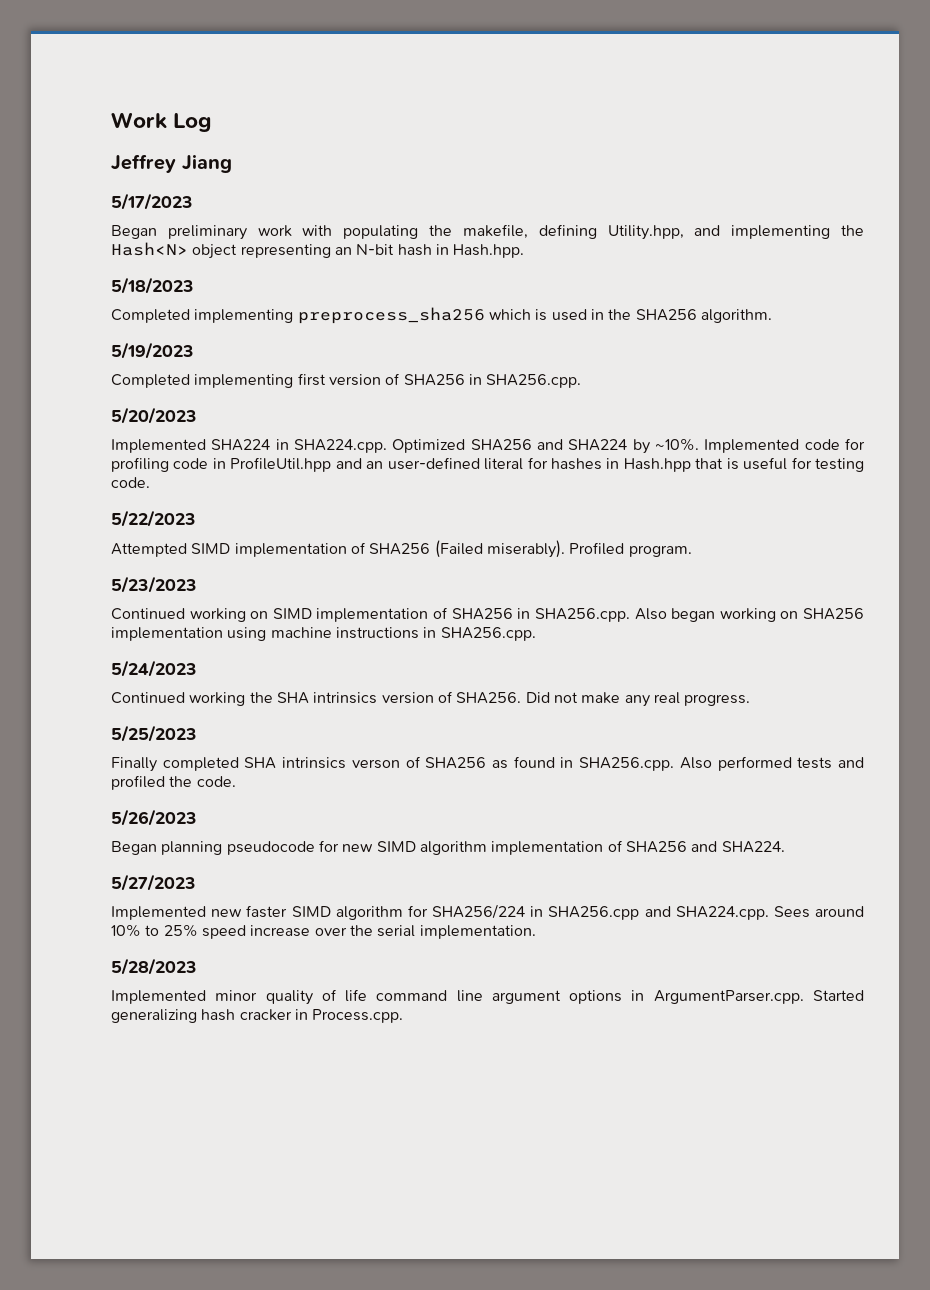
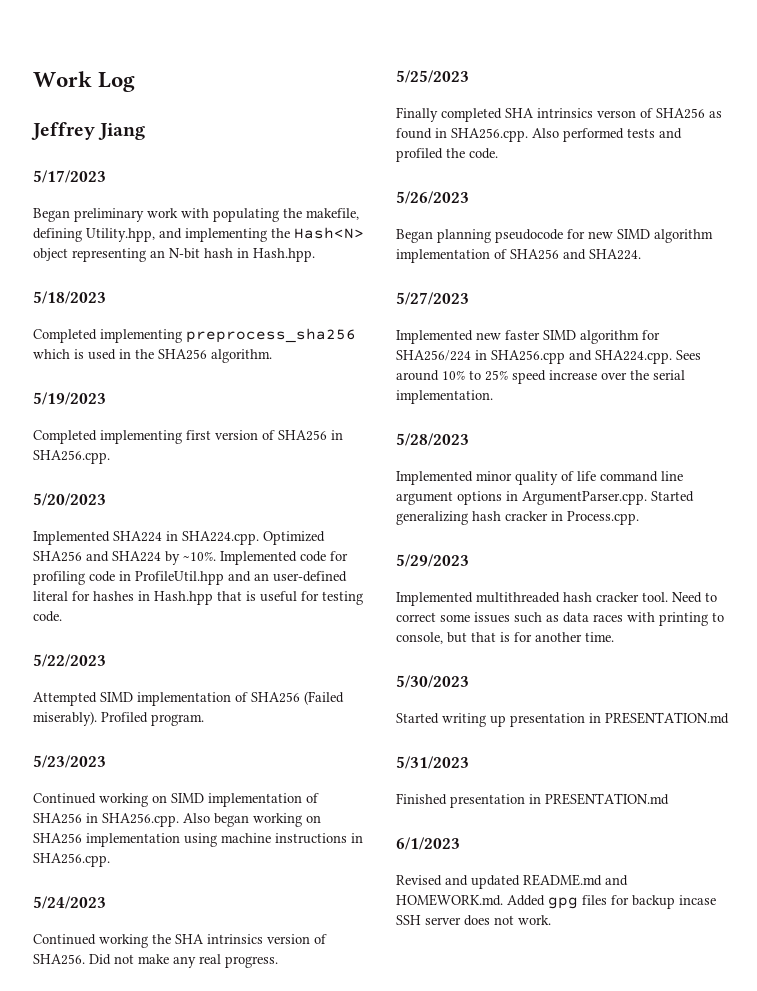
(404, 1016) none -> [396,554,469,567] [396,592,717,606] [396,612,724,626] [396,632,614,644] [396,675,469,688] [396,712,729,727] [396,756,469,769] [396,793,669,808] [396,837,460,850] [396,874,628,889] [396,894,716,909] [396,915,551,926] // 5/29/2023 // Implemented multithreaded hash cracker tool. Need to correct some issues such as data races with printing to console, but that is for another time. // 5/30/2023 // Started writing up presentation in PRESENTATION.md // 5/31/2023 // Finished presentation in PRESENTATION.md // 6/1/2023 // Revised and updated README.md and HOMEWORK.md. Added gpg files for backup incase SSH server does not work.

